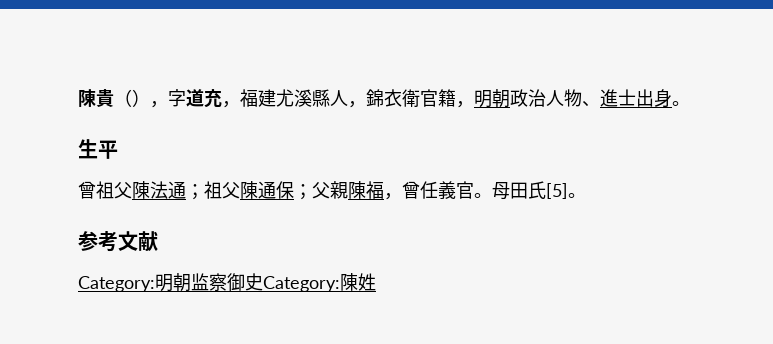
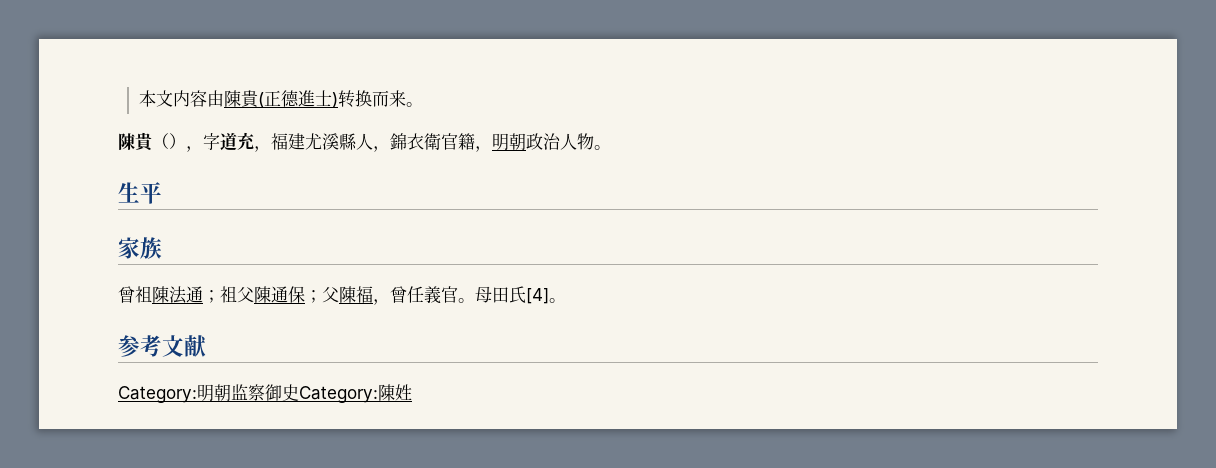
(78, 98) none -> [138,90,423,108] 本文内容由陳貴(正德進士)转换而来。 //
[582,89,672,108] 、進士出身 -> (594, 141) none
(118, 149) none -> [118,237,162,259] // 家族
[114,182,132,199] 父 -> (152, 294) none
[330,181,348,199] 親 -> (339, 295) none
[546,183,568,199] [5] -> [526,288,549,304] [4]

